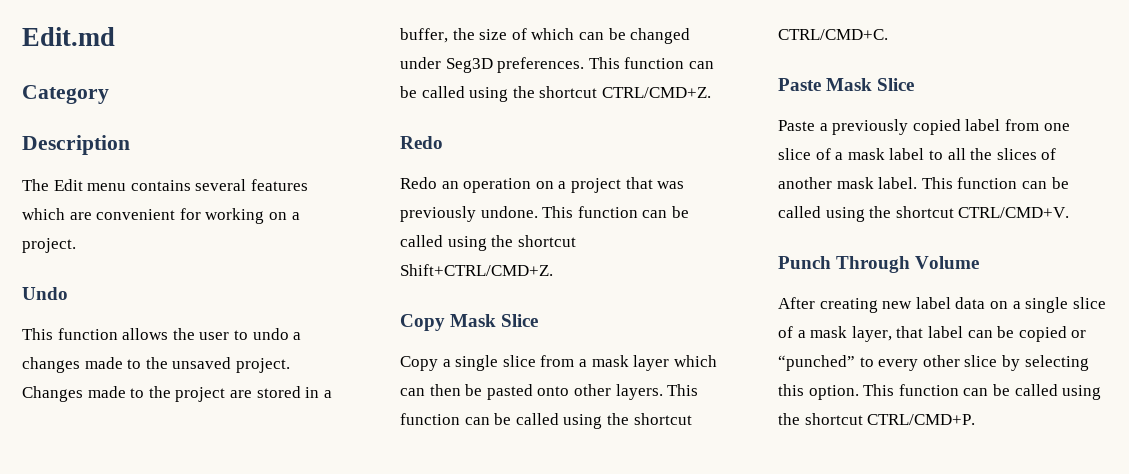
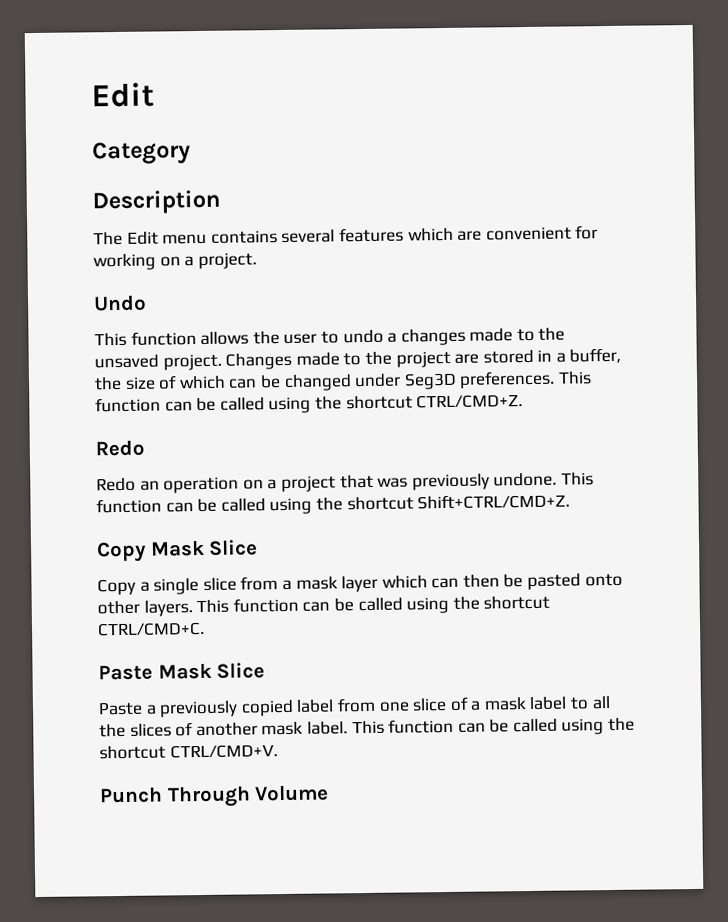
[22,27,115,46] Edit.md -> [91,82,155,108] Edit
[778,297,1106,313] [778,326,1087,342] [778,355,1089,371] [778,384,1102,400] [778,413,976,425] // After creating new label data on a single slice of a mask layer, that label can be copied or “punched” to every other slice by selecting this option. This function can be called using the shortcut CTRL/CMD+P. -> (330, 793) none

